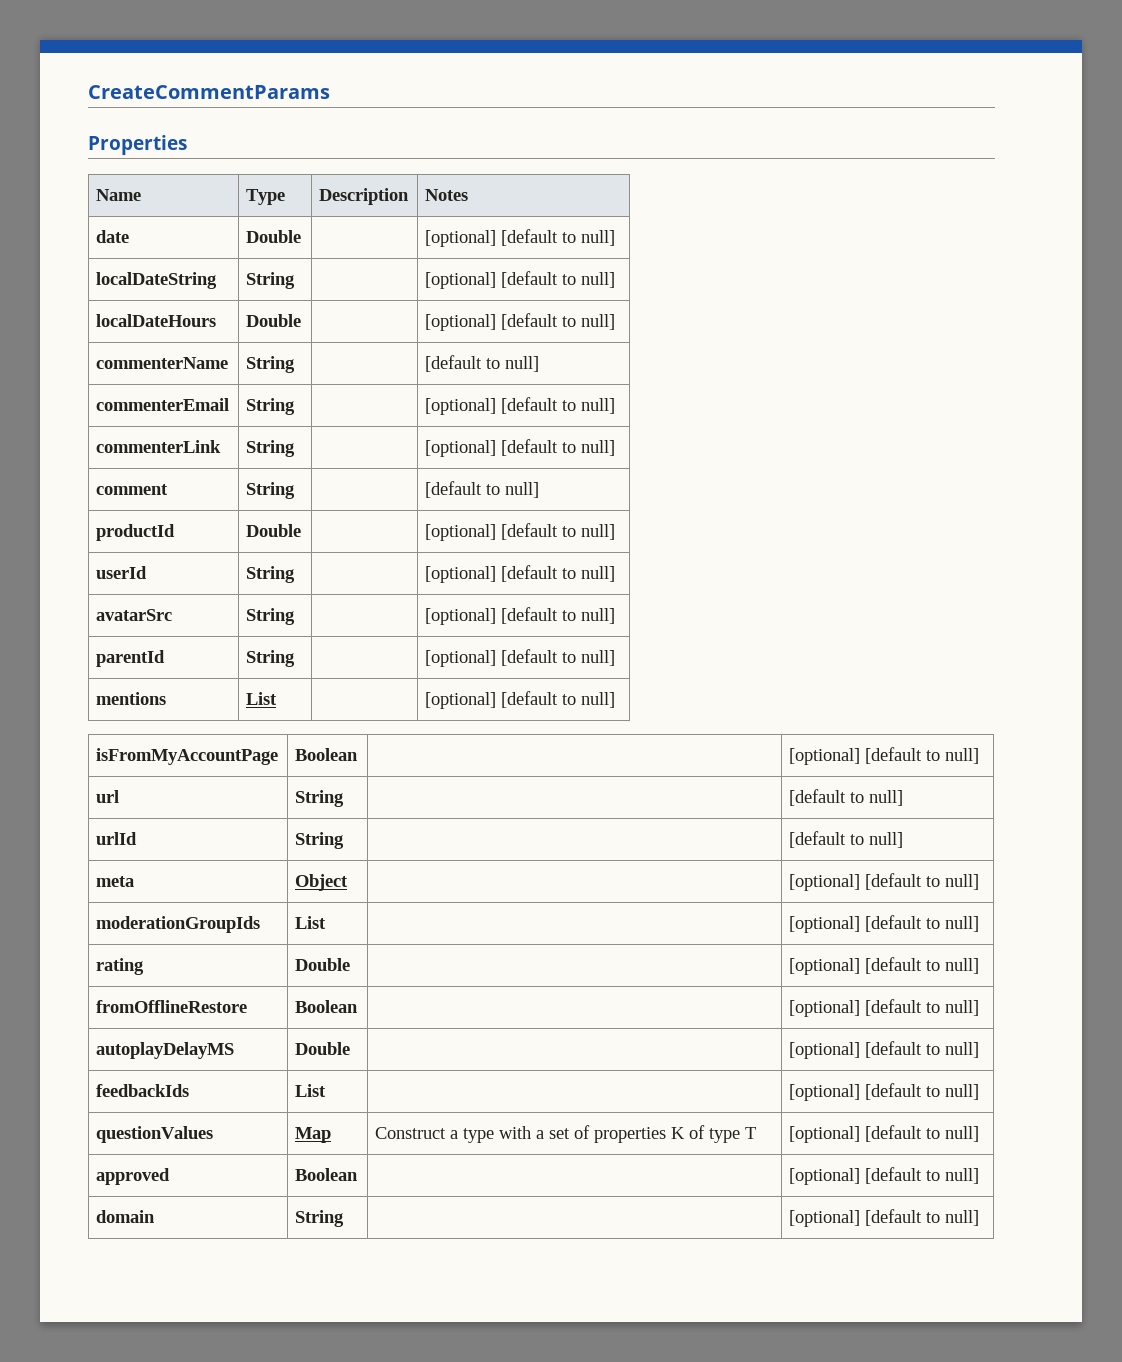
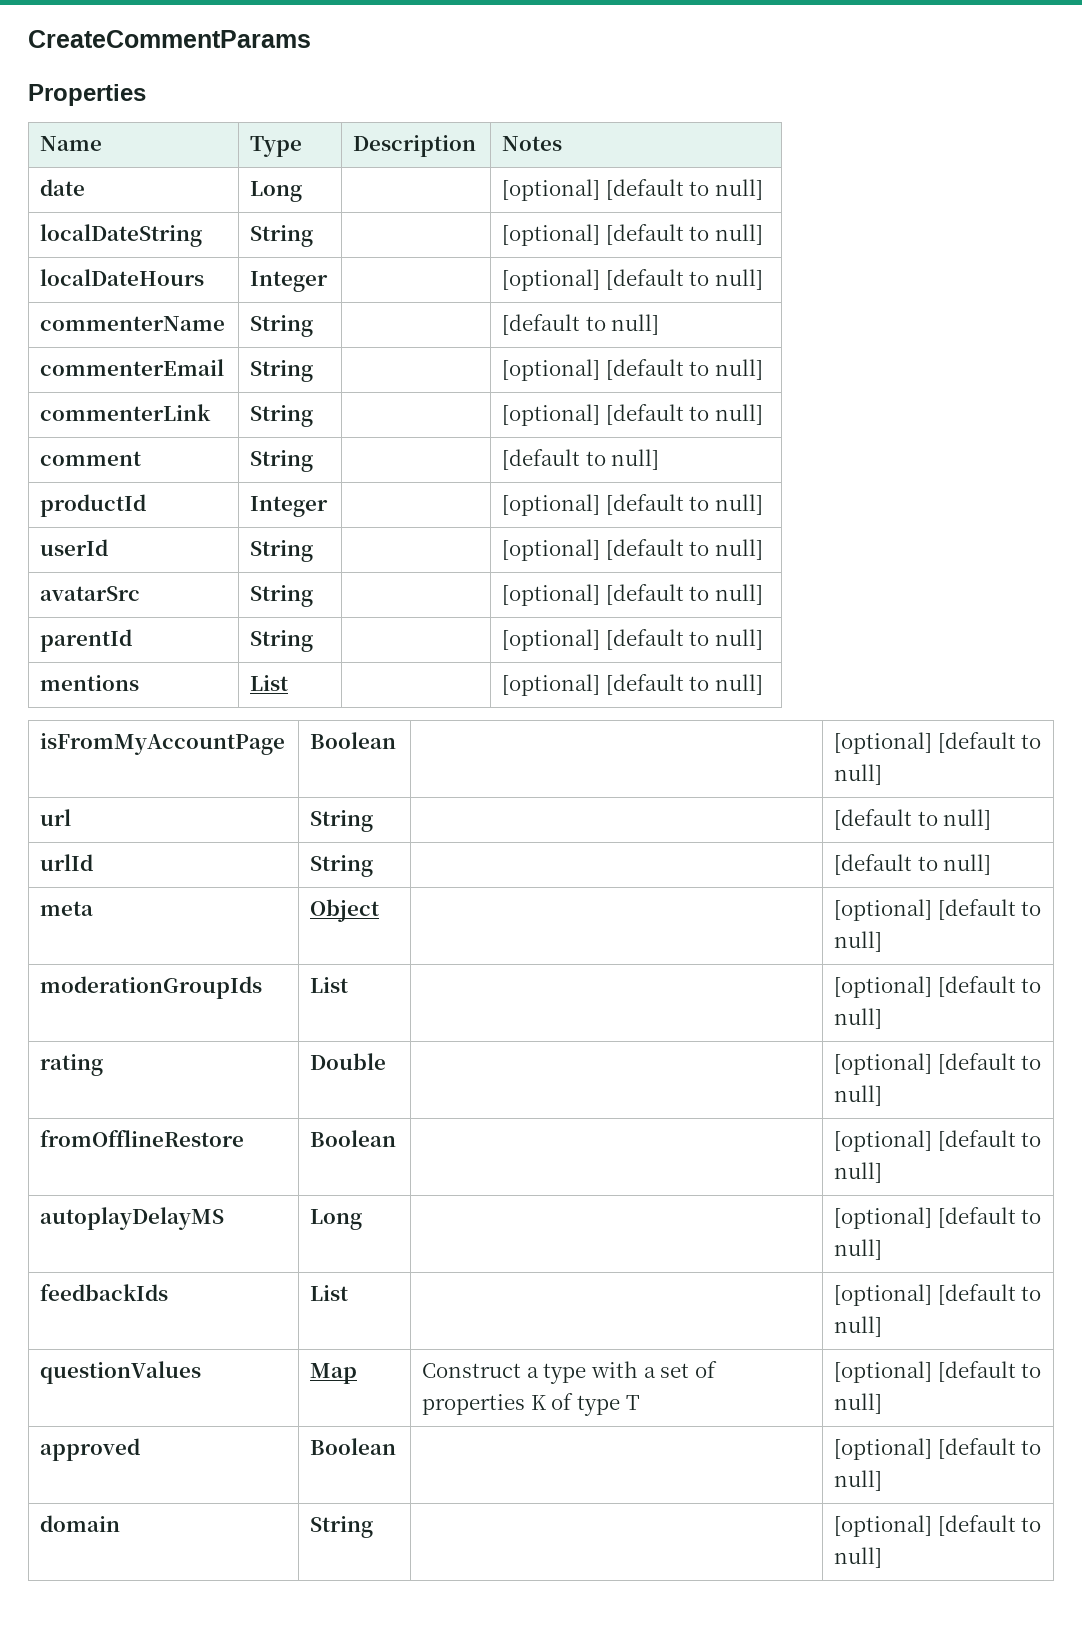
[246,230,302,243] Double -> [250,181,303,202] Long
[246,314,302,327] Double -> [250,271,329,292] Integer
[246,524,302,537] Double -> [250,496,329,517] Integer
[295,1042,351,1055] Double -> [310,1209,363,1230] Long

